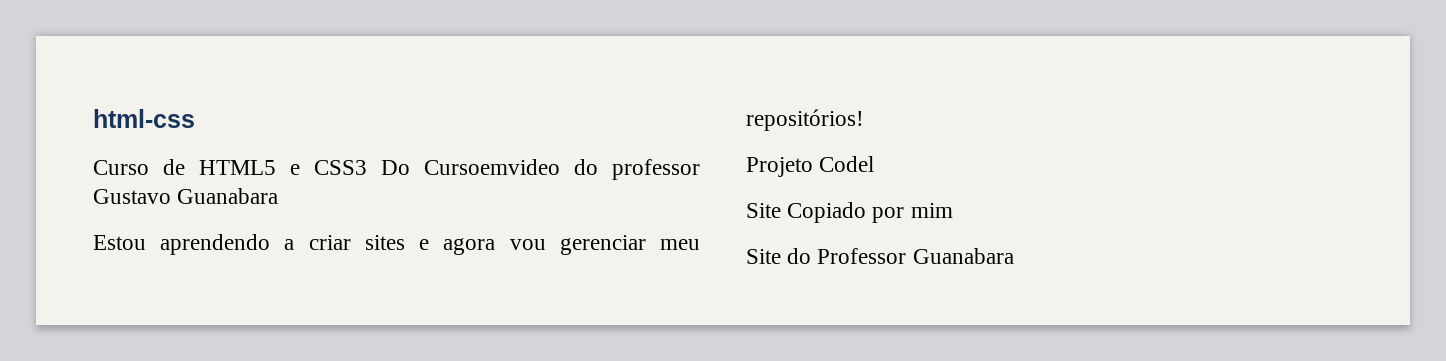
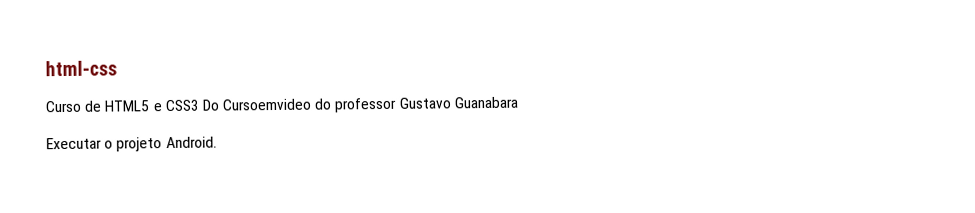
[93,234,700,255] [746,109,864,131] [746,156,875,177] [746,202,953,223] [746,248,1014,264] Estou aprendendo a criar sites e agora vou gerenciar meu repositórios! // Projeto Codel // Site Copiado por mim // Site do Professor Guanabara -> [46,136,217,152] Executar o projeto Android.

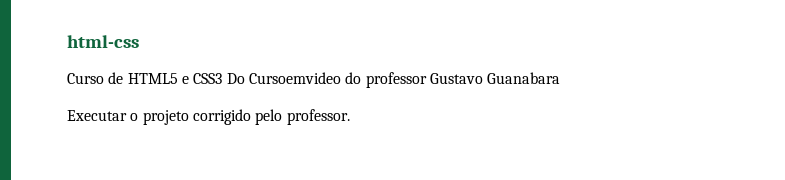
[165,136,217,149] Android. -> [192,109,350,125] corrigido pelo professor.

